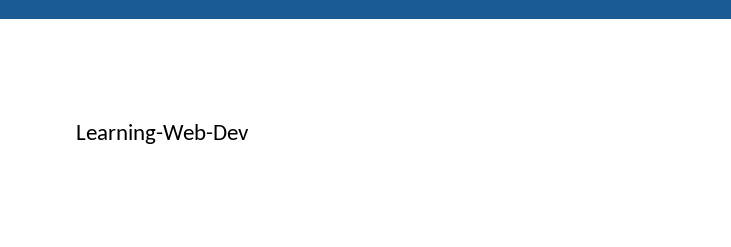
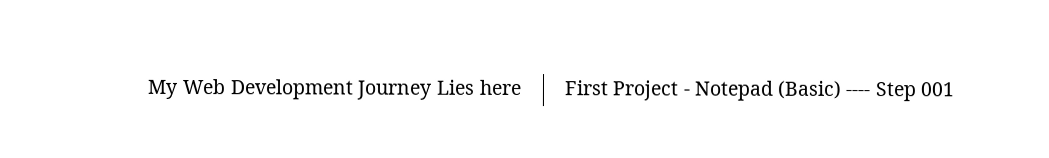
[76,124,249,144] Learning-Web-Dev -> [146,78,954,102] My Web Development Journey Lies here First Project - Notepad (Basic) ---- Step 001

